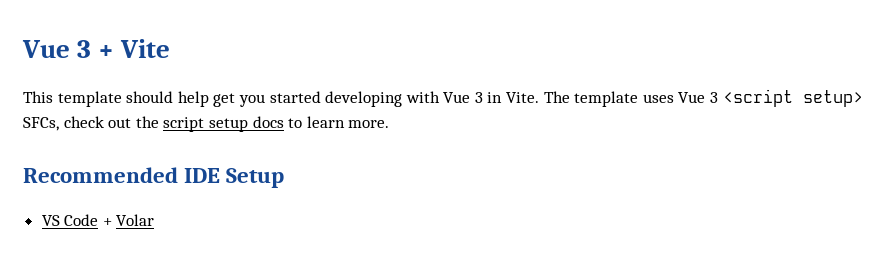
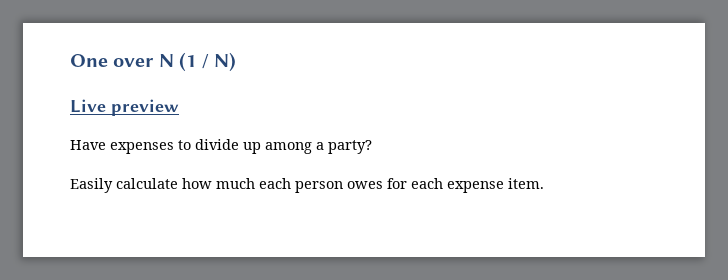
[22,39,171,58] [23,89,863,107] [23,116,390,132] [23,167,285,188] [41,214,155,226] Vue 3 + Vite // This template should help get you started developing with Vue 3 in Vite. The template uses Vue 3 <script setup> SFCs, check out the script setup docs to learn more. // Recommended IDE Setup // VS Code + Volar -> [70,52,237,72] [70,99,179,116] [70,139,372,154] [70,178,544,193] One over N (1 / N) // Live preview // Have expenses to divide up among a party? // Easily calculate how much each person owes for each expense item.

